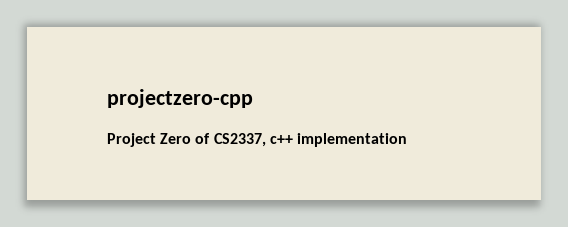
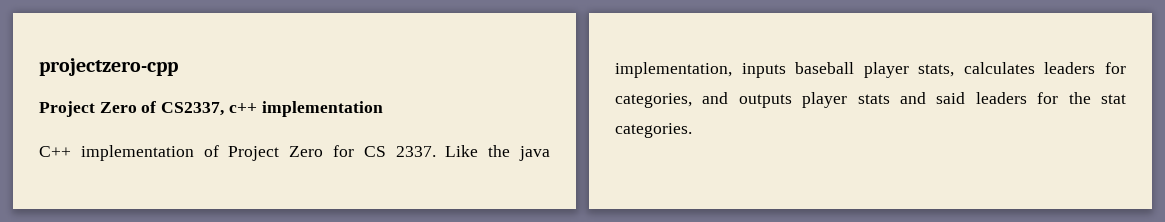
(407, 140) none -> [39,145,551,161] [615,62,1126,78] [615,92,1126,108] [615,123,692,138] // C++ implementation of Project Zero for CS 2337. Like the java implementation, inputs baseball player stats, calculates leaders for categories, and outputs player stats and said leaders for the stat categories.

